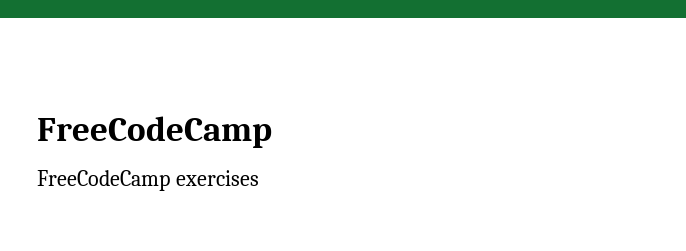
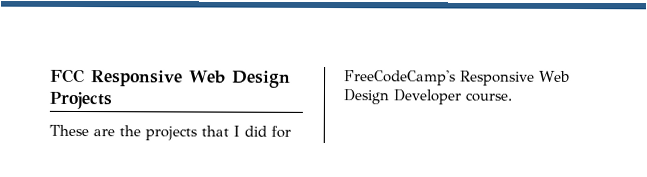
[37,116,272,148] [37,170,259,191] FreeCodeCamp // FreeCodeCamp exercises -> [50,68,291,88] [49,91,112,110] [49,124,291,141] [344,70,570,86] [343,89,512,105] FCC Responsive Web Design Projects // These are the projects that I did for FreeCodeCamp's Responsive Web Design Developer course.

